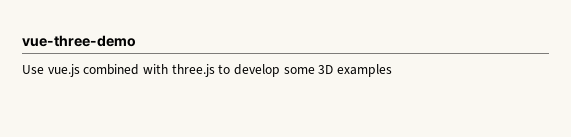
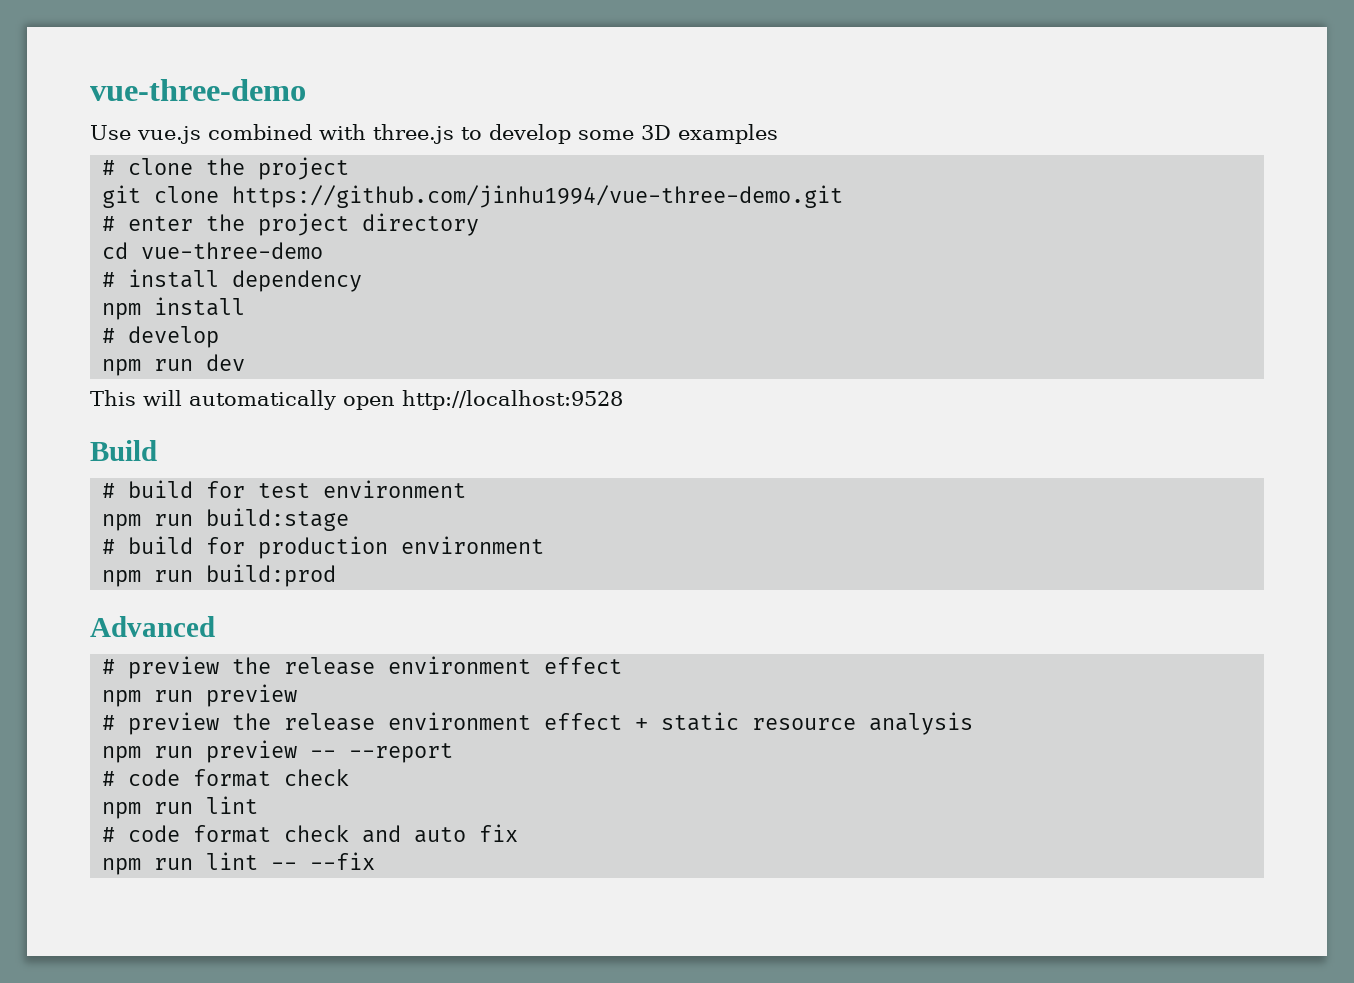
(392, 70) none -> [102,157,350,180] [102,185,844,208] [102,213,480,236] [102,242,324,259] [102,269,363,292] [102,297,246,320] [102,326,220,348] [102,354,246,376] [90,390,623,410] [90,440,157,461] [102,480,467,498] [102,508,350,531] [102,536,545,559] [102,564,337,587] [90,616,215,637] [102,656,623,679] [102,684,298,707] [102,712,974,735] [102,740,454,763] [102,769,350,787] [102,796,259,819] [102,824,519,843] [102,852,376,875] // # clone the project // git clone https://github.com/jinhu1994/vue-three-demo.git // # enter the project directory // cd vue-three-demo // # install dependency // npm install // # develop // npm run dev // This will automatically open http://localhost:9528 // Build // # build for test environment // npm run build:stage // # build for production environment // npm run build:prod // Advanced // # preview the release environment effect // npm run preview // # preview the release environment effect + static resource analysis // npm run preview -- --report // # code format check // npm run lint // # code format check and auto fix // npm run lint -- --fix

